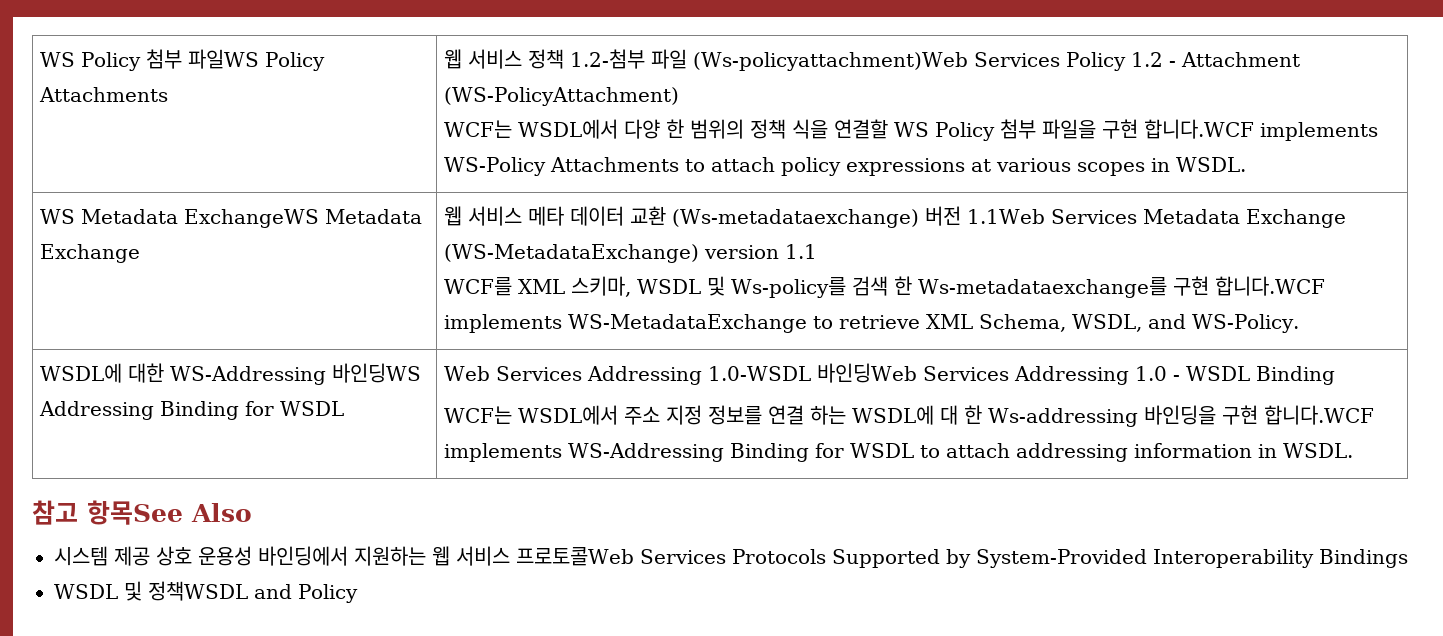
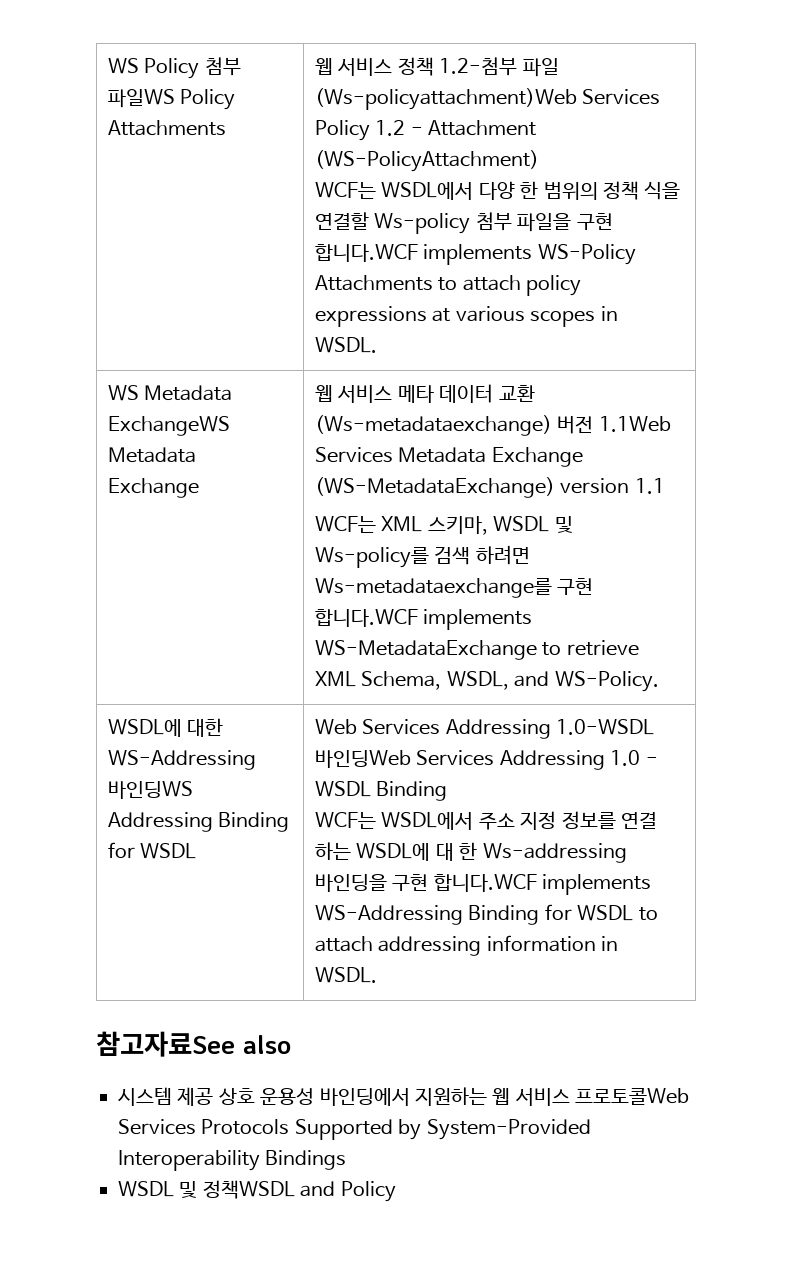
[894,122,996,141] WS Policy -> [374,213,471,234] Ws-policy
[444,277,513,296] WCF를 -> [314,516,376,533] WCF는
[894,276,913,295] 한 -> [475,545,530,565] 하려면
[32,500,252,525] 참고 항목See Also -> [96,1031,291,1057] 참고자료See also

